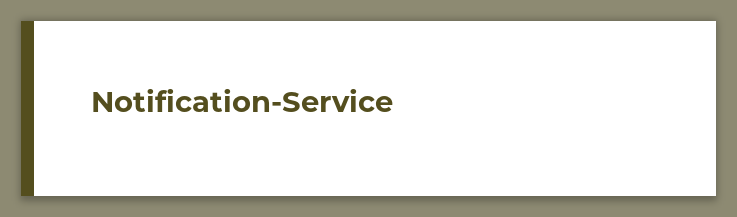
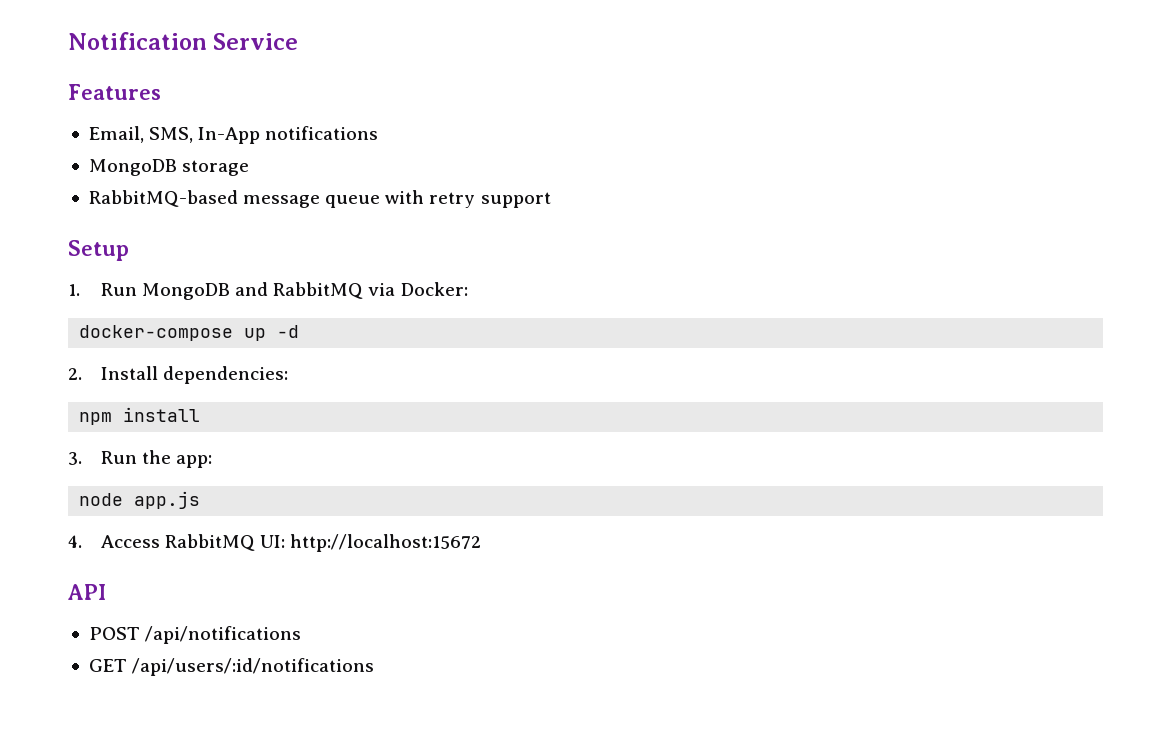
[91,88,393,112] Notification-Service -> [68,32,299,50] [68,84,161,100] [88,126,379,144] [88,159,250,176] [88,190,551,208] [68,240,129,261] [68,282,468,300] [79,325,300,341] [68,366,289,384] [79,407,201,425] [68,450,213,468] [79,491,201,509] [68,534,482,552] [68,584,106,600] [88,626,302,644] [88,658,375,676] Notification Service // Features // Email, SMS, In-App notifications // MongoDB storage // RabbitMQ-based message queue with retry support // Setup // 1. Run MongoDB and RabbitMQ via Docker: // docker-compose up -d // 2. Install dependencies: // npm install // 3. Run the app: // node app.js // 4. Access RabbitMQ UI: http://localhost:15672 // API // POST /api/notifications // GET /api/users/:id/notifications

